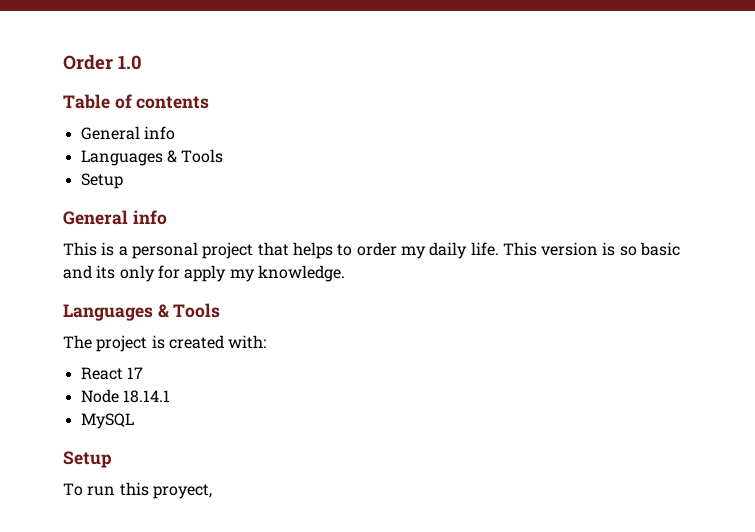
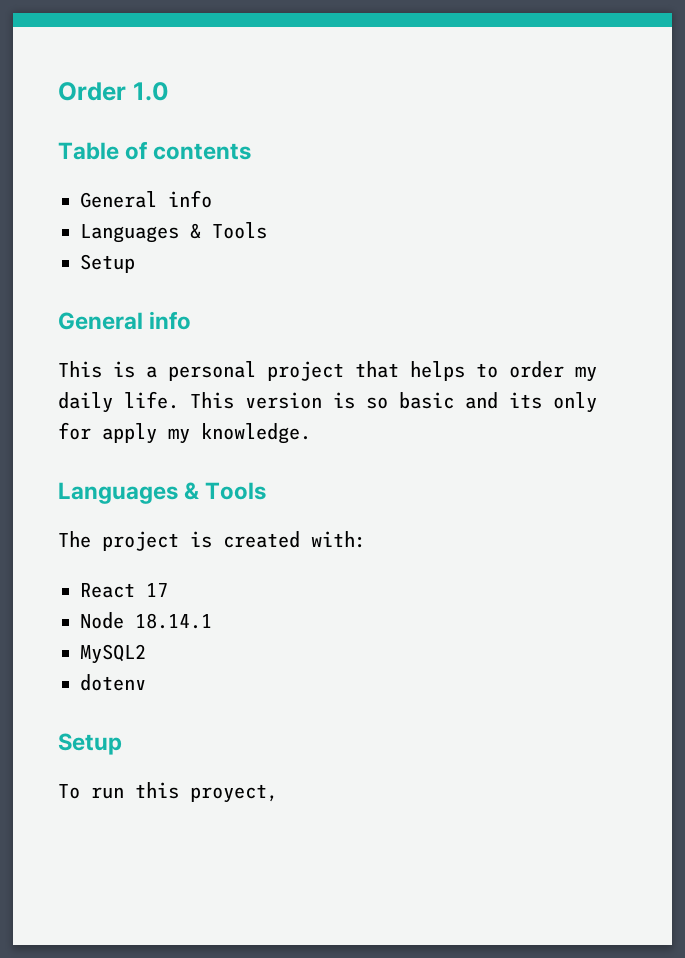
[80,413,134,429] MySQL -> [80,644,146,664] [80,674,146,691] MySQL2 // dotenv

